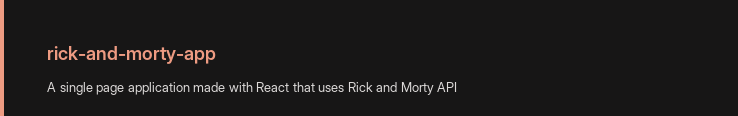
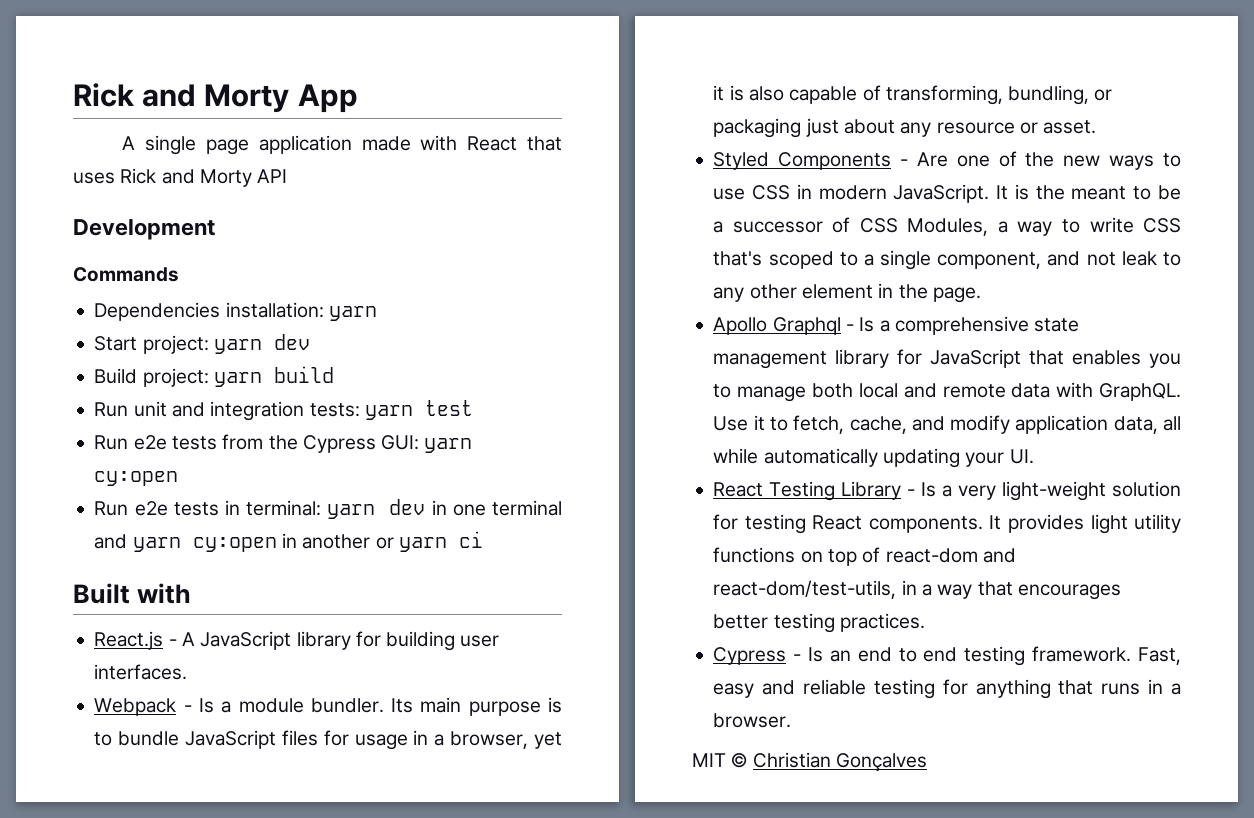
[47,46,216,64] rick-and-morty-app -> [73,83,358,113] Rick and Morty App
(458, 87) none -> [73,219,215,240] [73,267,179,282] [94,302,377,321] [94,334,310,354] [94,366,334,387] [94,400,473,421] [94,434,473,453] [94,471,179,486] [94,499,562,519] [94,531,483,552] [73,583,192,604] [94,631,500,651] [94,664,188,680] [94,697,563,716] [94,730,563,750] [713,85,1113,105] [713,118,1097,138] [713,151,1181,170] [713,184,1181,203] [713,217,1181,236] [713,250,1181,270] [713,283,981,303] [713,316,1080,335] [713,349,1181,369] [713,382,1181,402] [713,415,1181,434] [713,448,1034,468] [713,481,1181,501] [713,514,1181,534] [713,547,1016,566] [713,580,1121,600] [713,613,925,633] [713,646,1181,666] [713,679,1181,699] [713,713,792,728] [692,752,927,772] // Development // Commands // Dependencies installation: yarn // Start project: yarn dev // Build project: yarn build // Run unit and integration tests: yarn test // Run e2e tests from the Cypress GUI: yarn cy:open // Run e2e tests in terminal: yarn dev in one terminal and yarn cy:open in another or yarn ci // Built with // React.js - A JavaScript library for building user interfaces. // Webpack - Is a module bundler. Its main purpose is to bundle JavaScript files for usage in a browser, yet it is also capable of transforming, bundling, or packaging just about any resource or asset. // Styled Components - Are one of the new ways to use CSS in modern JavaScript. It is the meant to be a successor of CSS Modules, a way to write CSS that's scoped to a single component, and not leak to any other element in the page. // Apollo Graphql - Is a comprehensive state management library for JavaScript that enables you to manage both local and remote data with GraphQL. Use it to fetch, cache, and modify application data, all while automatically updating your UI. // React Testing Library - Is a very light-weight solution for testing React components. It provides light utility functions on top of react-dom and react-dom/test-utils, in a way that encourages better testing practices. // Cypress - Is an end to end testing framework. Fast, easy and reliable testing for anything that runs in a browser. // MIT © Christian Gonçalves

